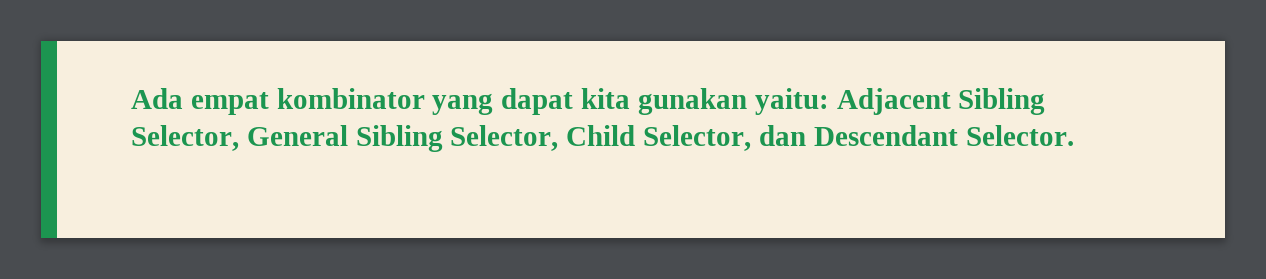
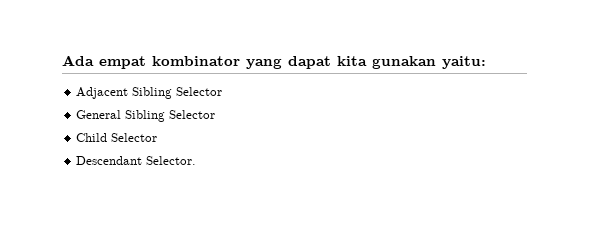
(829, 101) none -> (486, 62) //
[131,125,239,151] Selector, -> [176,87,223,96] Selector //
[450,125,806,151] Selector, Child Selector, dan -> [169,110,216,119] [76,133,158,142] Selector // Child Selector //

